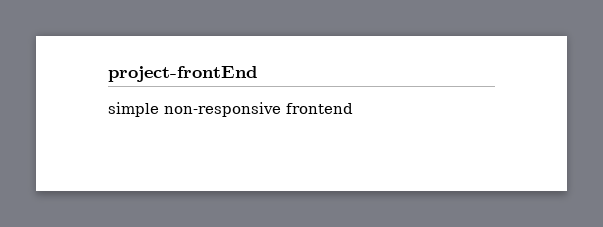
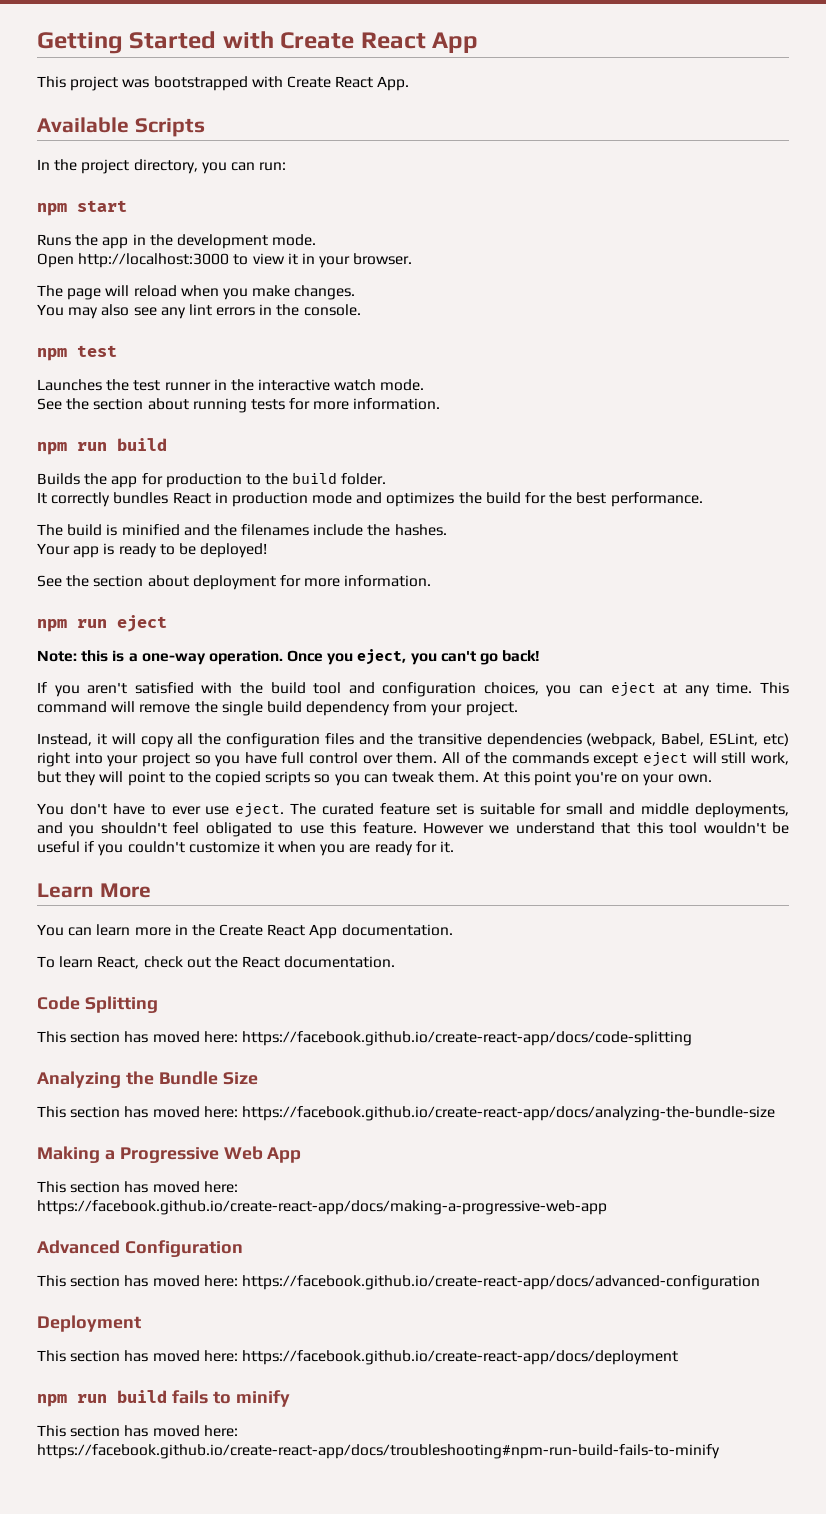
[108,66,257,82] [108,102,353,117] project-frontEnd // simple non-responsive frontend -> [37,31,479,54] [37,76,410,91] [37,117,205,137] [37,159,287,174] [37,200,127,216] [37,234,317,249] [37,253,413,268] [37,285,356,300] [37,304,361,319] [37,345,117,361] [37,379,425,391] [37,398,441,413] [37,438,167,455] [37,472,387,488] [37,492,703,507] [37,524,447,536] [37,543,268,558] [37,575,432,590] [37,615,167,632] [37,649,541,665] [37,682,790,697] [37,701,518,716] [37,733,790,748] [37,752,790,767] [37,771,712,786] [37,803,789,818] [37,822,789,837] [37,841,455,856] [37,883,151,898] [37,924,453,939] [37,956,396,969] [37,996,158,1013] [37,1031,692,1046] [37,1071,258,1088] [37,1106,775,1121] [37,1146,302,1163] [37,1181,238,1193] [37,1200,607,1215] [37,1240,243,1257] [37,1275,760,1290] [37,1315,141,1332] [37,1350,678,1365] [37,1390,290,1407] [37,1425,238,1437] [37,1444,720,1459] Getting Started with Create React App // This project was bootstrapped with Create React App. // Available Scripts // In the project directory, you can run: // npm start // Runs the app in the development mode. // Open http://localhost:3000 to view it in your browser. // The page will reload when you make changes. // You may also see any lint errors in the console. // npm test // Launches the test runner in the interactive watch mode. // See the section about running tests for more information. // npm run build // Builds the app for production to the build folder. // It correctly bundles React in production mode and optimizes the build for the best performance. // The build is minified and the filenames include the hashes. // Your app is ready to be deployed! // See the section about deployment for more information. // npm run eject // Note: this is a one-way operation. Once you eject, you can't go back! // If you aren't satisfied with the build tool and configuration choices, you can eject at any time. This command will remove the single build dependency from your project. // Instead, it will copy all the configuration files and the transitive dependencies (webpack, Babel, ESLint, etc) right into your project so you have full control over them. All of the commands except eject will still work, but they will point to the copied scripts so you can tweak them. At this point you're on your own. // You don't have to ever use eject. The curated feature set is suitable for small and middle deployments, and you shouldn't feel obligated to use this feature. However we understand that this tool wouldn't be useful if you couldn't customize it when you are ready for it. // Learn More // You can learn more in the Create React App documentation. // To learn React, check out the React documentation. // Code Splitting // This section has moved here: https://facebook.github.io/create-react-app/docs/code-splitting // Analyzing the Bundle Size // This section has moved here: https://facebook.github.io/create-react-app/docs/analyzing-the-bundle-size // Making a Progressive Web App // This section has moved here: https://facebook.github.io/create-react-app/docs/making-a-progressive-web-app // Advanced Configuration // This section has moved here: https://facebook.github.io/create-react-app/docs/advanced-configuration // Deployment // This section has moved here: https://facebook.github.io/create-react-app/docs/deployment // npm run build fails to minify // This section has moved here: https://facebook.github.io/create-react-app/docs/troubleshooting#npm-run-build-fails-to-minify

